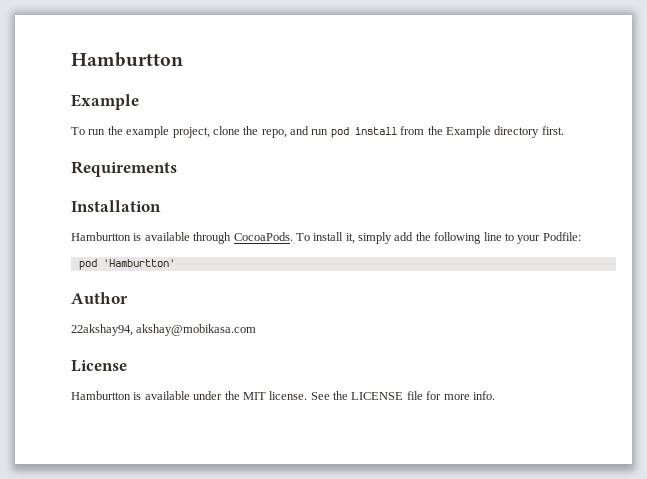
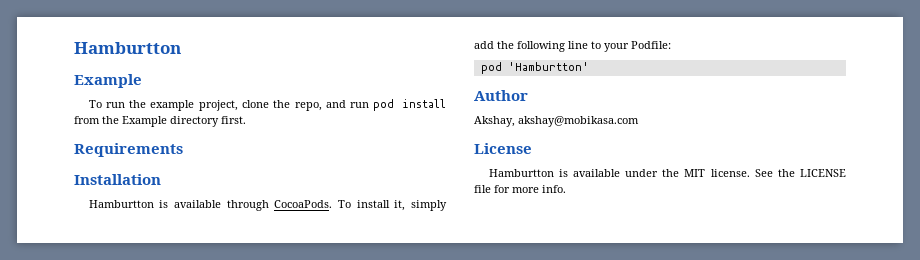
[71,324,133,336] 22akshay94, -> [474,116,515,127] Akshay,

